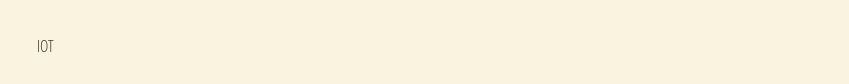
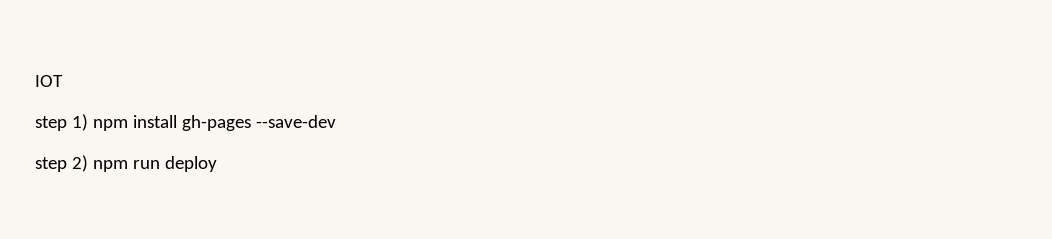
(54, 46) none -> [35,114,336,131] [35,155,217,172] // step 1) npm install gh-pages --save-dev // step 2) npm run deploy

